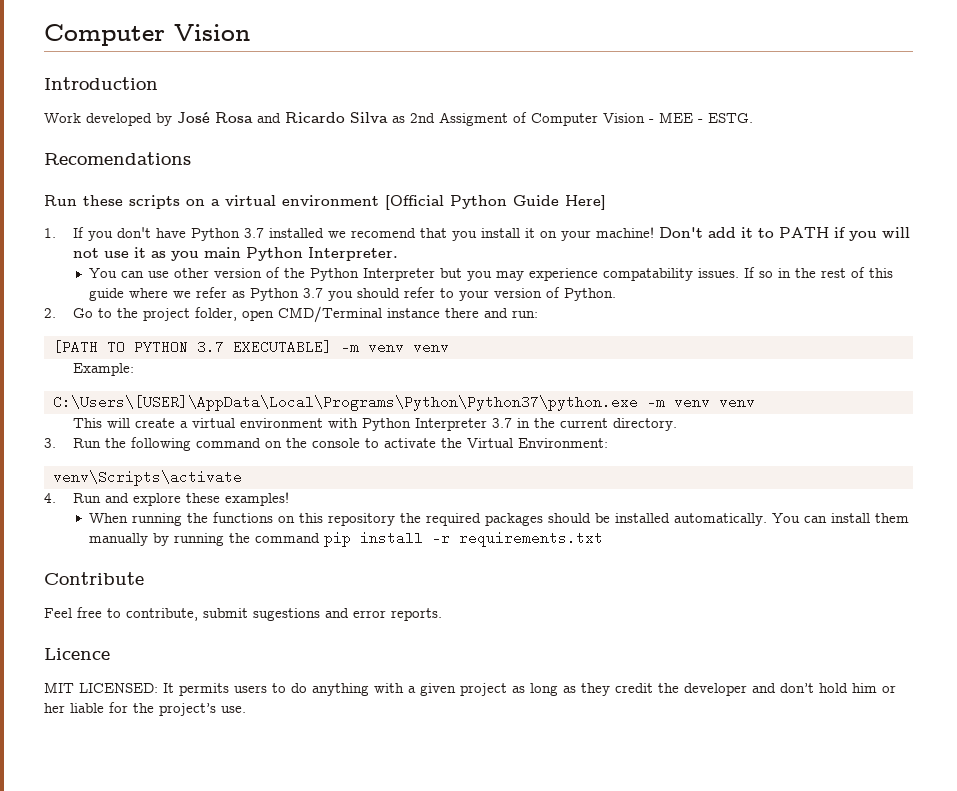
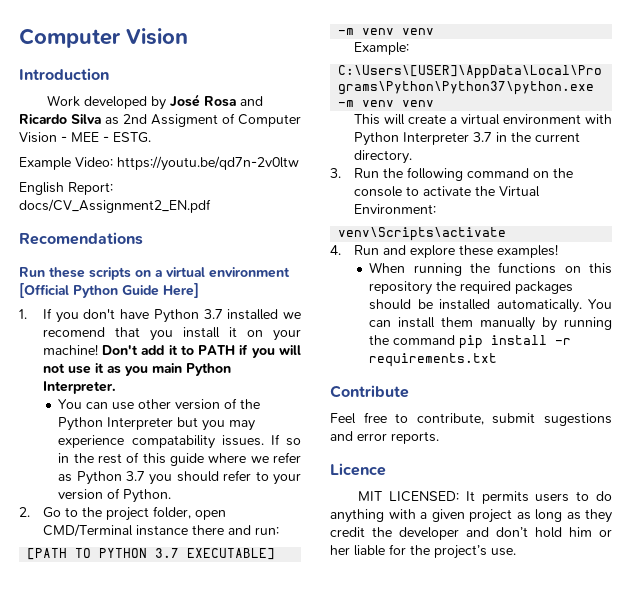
(753, 118) none -> [19,156,299,171] [19,182,113,195] [19,199,211,213] // Example Video: https://youtu.be/qd7n-2v0ltw // English Report: docs/CV_Assignment2_EN.pdf

